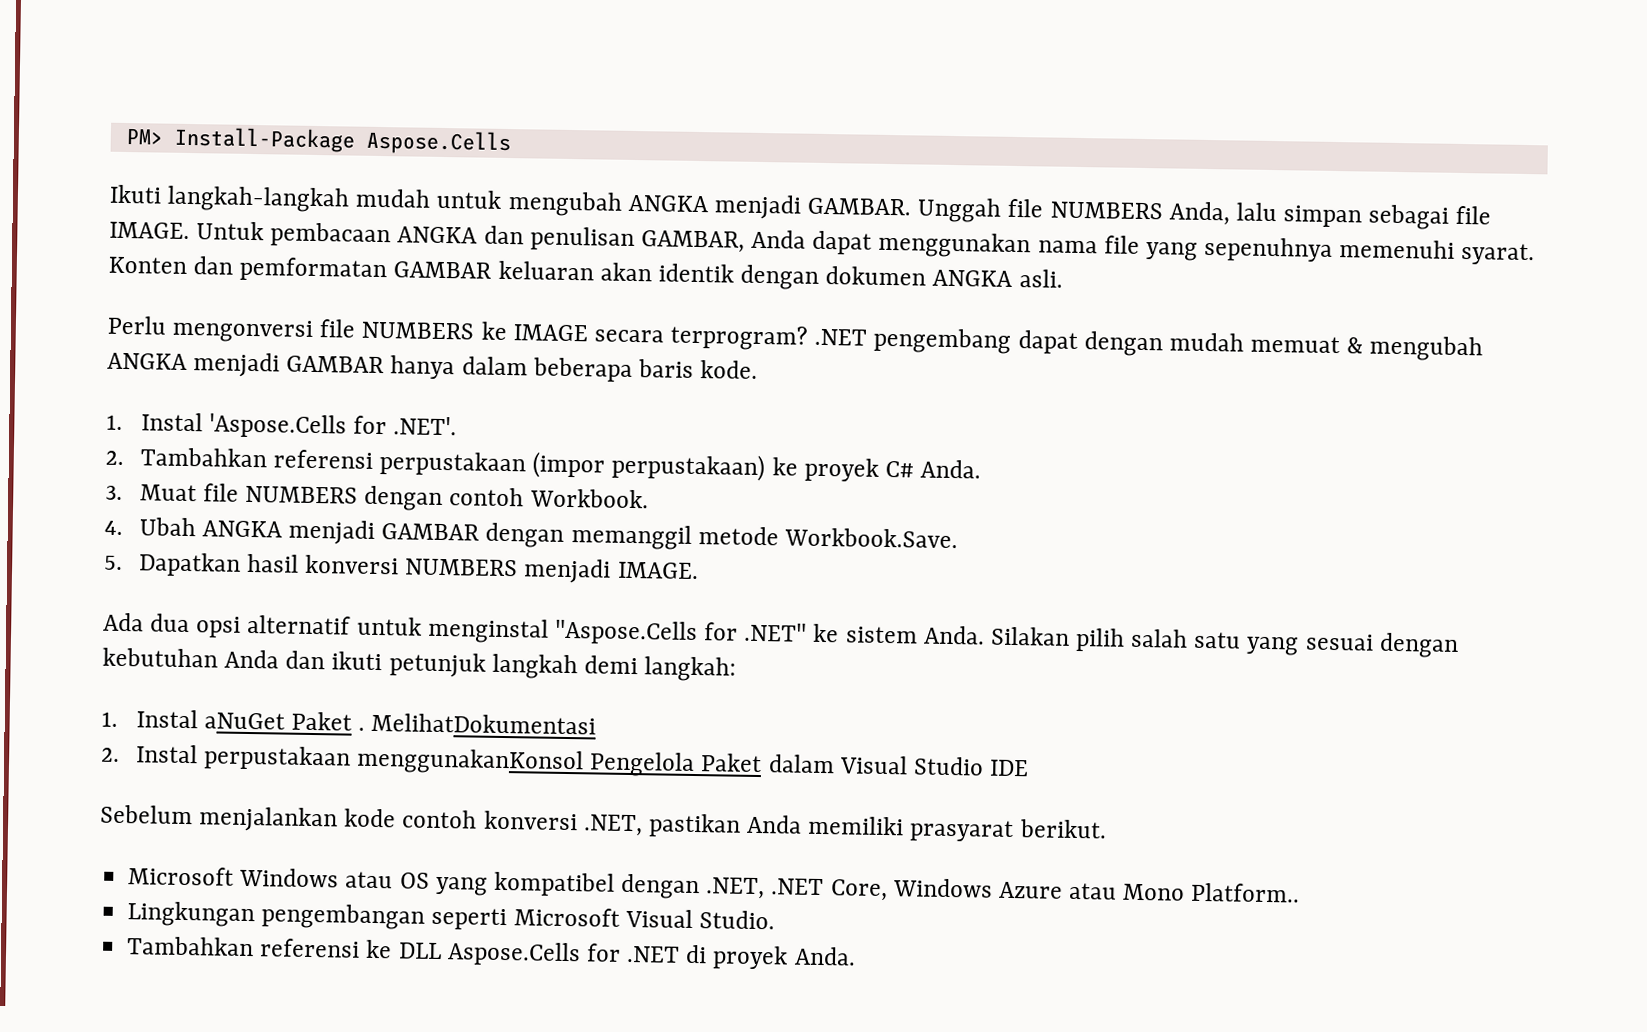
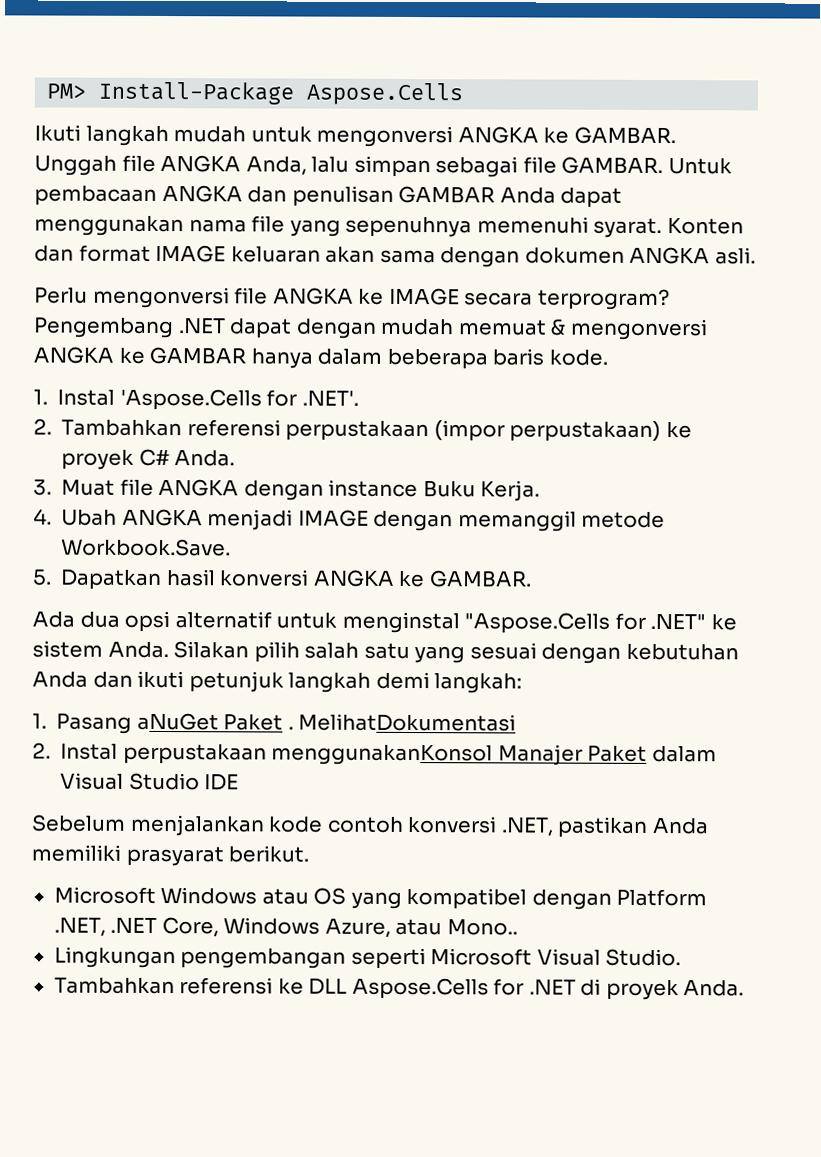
[167,185,351,213] langkah-langkah -> [85,125,169,147] langkah
[507,191,802,220] mengubah ANGKA menjadi -> [316,125,570,148] mengonversi ANGKA ke
[1049,201,1163,220] NUMBERS -> [160,154,242,173] ANGKA
[109,221,190,240] IMAGE. -> [561,156,664,175] GAMBAR.
[640,230,745,253] GAMBAR, -> [398,185,496,204] GAMBAR
[239,256,492,283] pemformatan GAMBAR -> [78,244,227,263] format IMAGE
[657,263,734,283] identik -> [379,249,436,264] sama
[361,321,475,340] NUMBERS -> [272,287,354,305] ANGKA
[814,327,1012,354] .NET pengembang -> [33,316,226,339] Pengembang .NET
[1369,335,1484,362] [107,352,281,378] mengubah ANGKA menjadi -> [569,318,708,341] [33,346,145,364] mengonversi ANGKA ke
[245,485,649,512] NUMBERS dengan contoh Workbook. -> [158,478,541,502] ANGKA dengan instance Buku Kerja.
[381,523,480,541] GAMBAR -> [297,509,369,527] IMAGE
[405,558,699,584] NUMBERS menjadi IMAGE. -> [312,569,532,588] ANGKA ke GAMBAR.
[135,709,198,729] Instal -> [56,712,133,734] Pasang
[589,751,696,778] Pengelola -> [497,744,583,766] Manajer
(701, 886) none -> [616,888,708,907] Platform
[998,881,1301,903] Azure atau Mono Platform.. -> [324,918,518,938] Azure, atau Mono..

